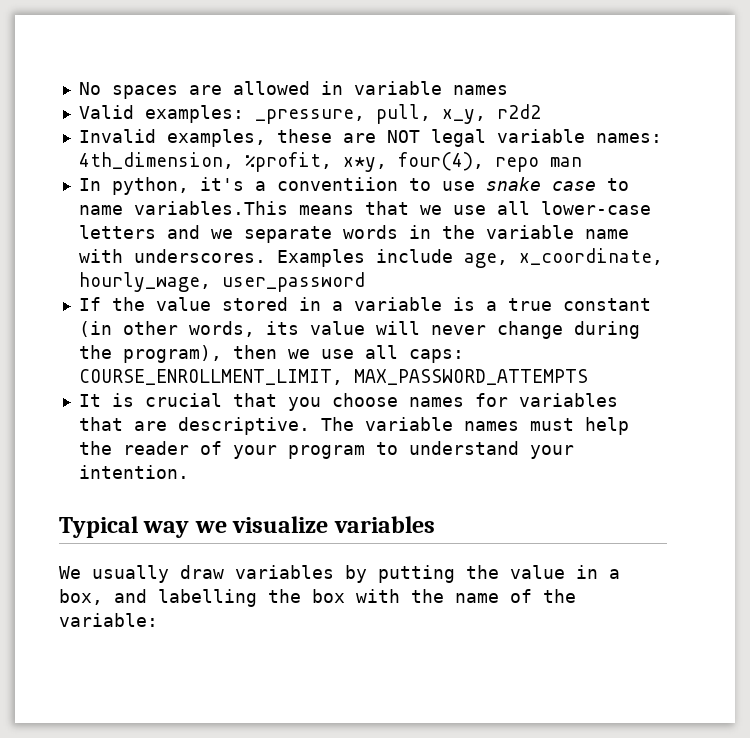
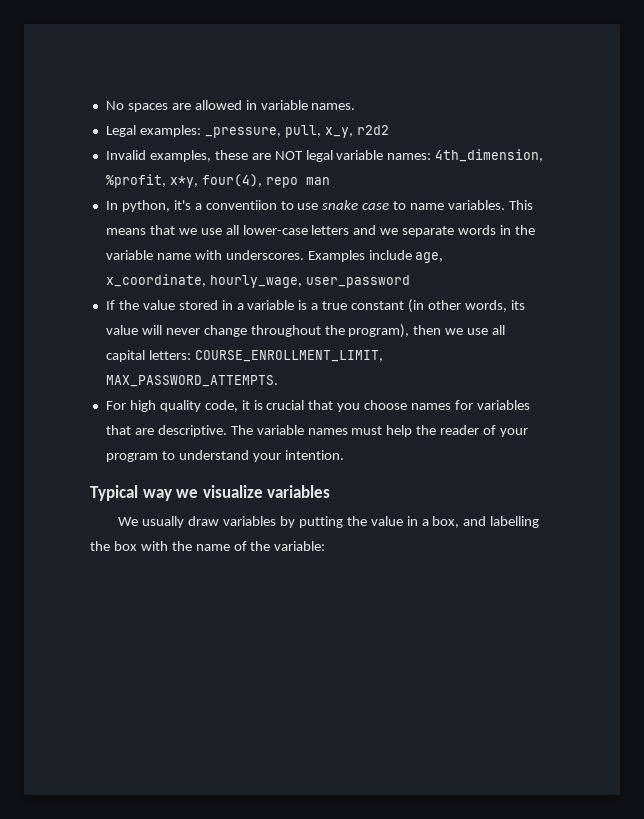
[452,85,508,95] [78,105,134,119] names // Valid -> [311,103,356,110] [105,125,136,137] names. // Legal
[133,201,288,215] variables.This -> [448,200,533,210] variables. This
[573,321,640,339] during -> [250,325,321,337] throughout
[408,349,464,363] [78,369,588,385] [78,394,101,407] caps: COURSE_ENROLLMENT_LIMIT, MAX_PASSWORD_ATTEMPTS // It -> [105,350,383,362] [105,375,278,387] [105,400,250,412] capital letters: COURSE_ENROLLMENT_LIMIT, MAX_PASSWORD_ATTEMPTS. // For high quality code, it

